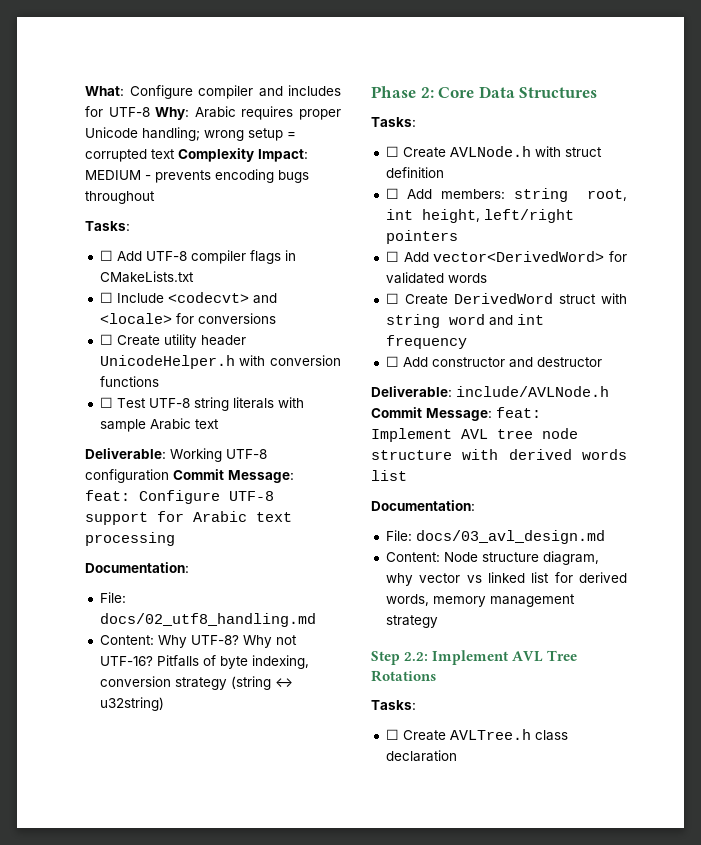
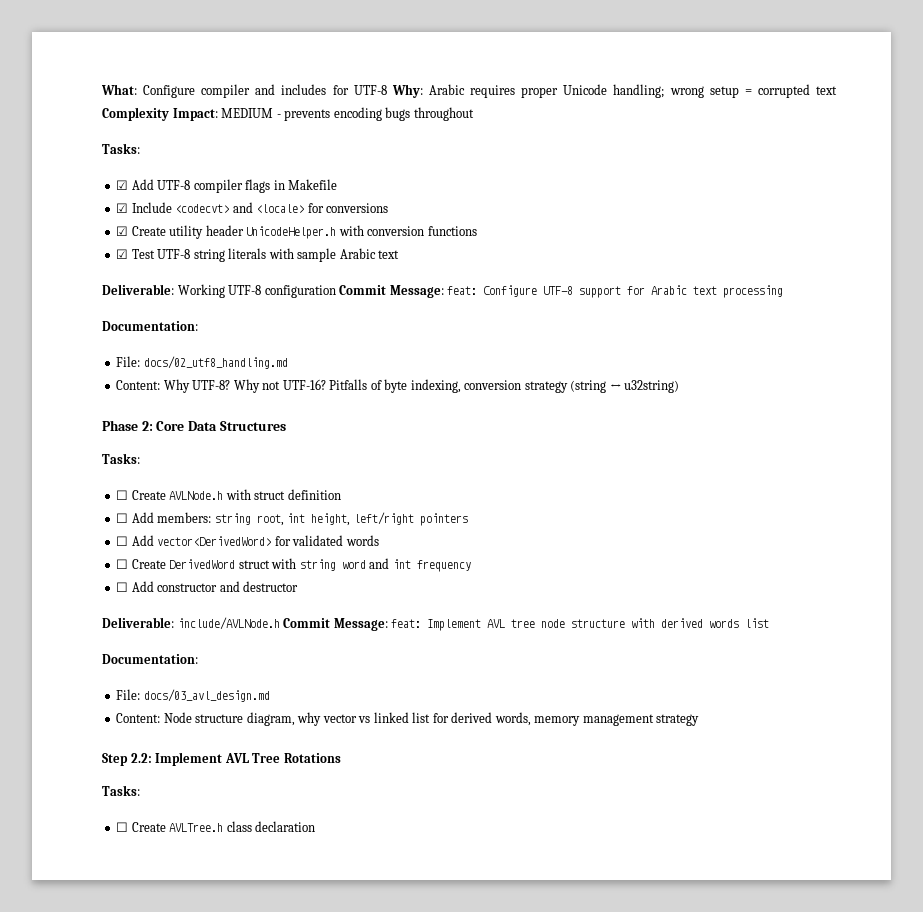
[99,250,113,261] ☐ -> [116,180,129,190] ☑
[99,271,194,283] [99,292,113,303] CMakeLists.txt // ☐ -> [288,179,338,190] [116,203,129,213] Makefile // ☑
[99,334,113,345] ☐ -> [116,226,129,236] ☑
[99,397,113,408] ☐ -> [116,249,129,259] ☑

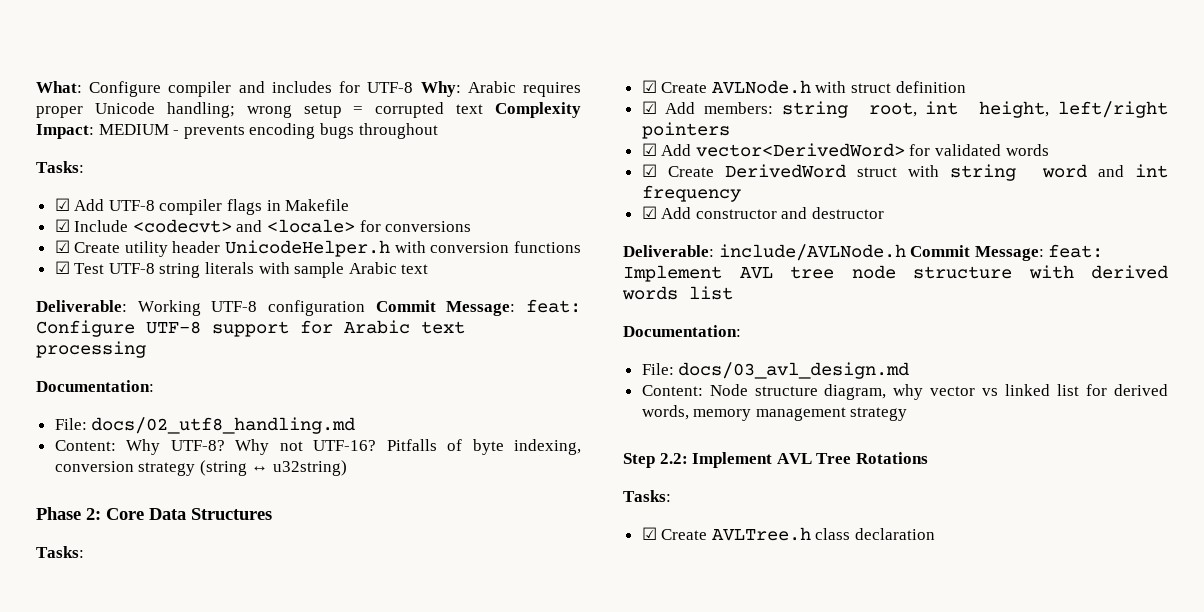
[116,490,129,500] ☐ -> [641,80,657,93] ☑
[116,513,129,523] ☐ -> [641,101,657,114] ☑
[116,536,129,546] ☐ -> [641,143,657,156] ☑
[116,559,129,569] ☐ -> [641,164,657,177] ☑
[116,582,129,592] ☐ -> [641,206,657,219] ☑
[116,822,129,832] ☐ -> [641,527,657,540] ☑

